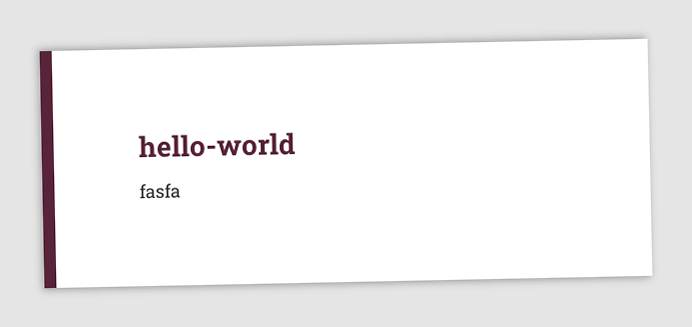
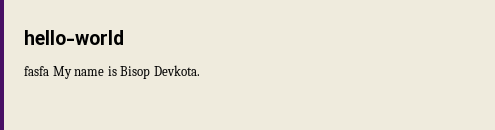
(181, 191) none -> [52,65,200,79] My name is Bisop Devkota.

